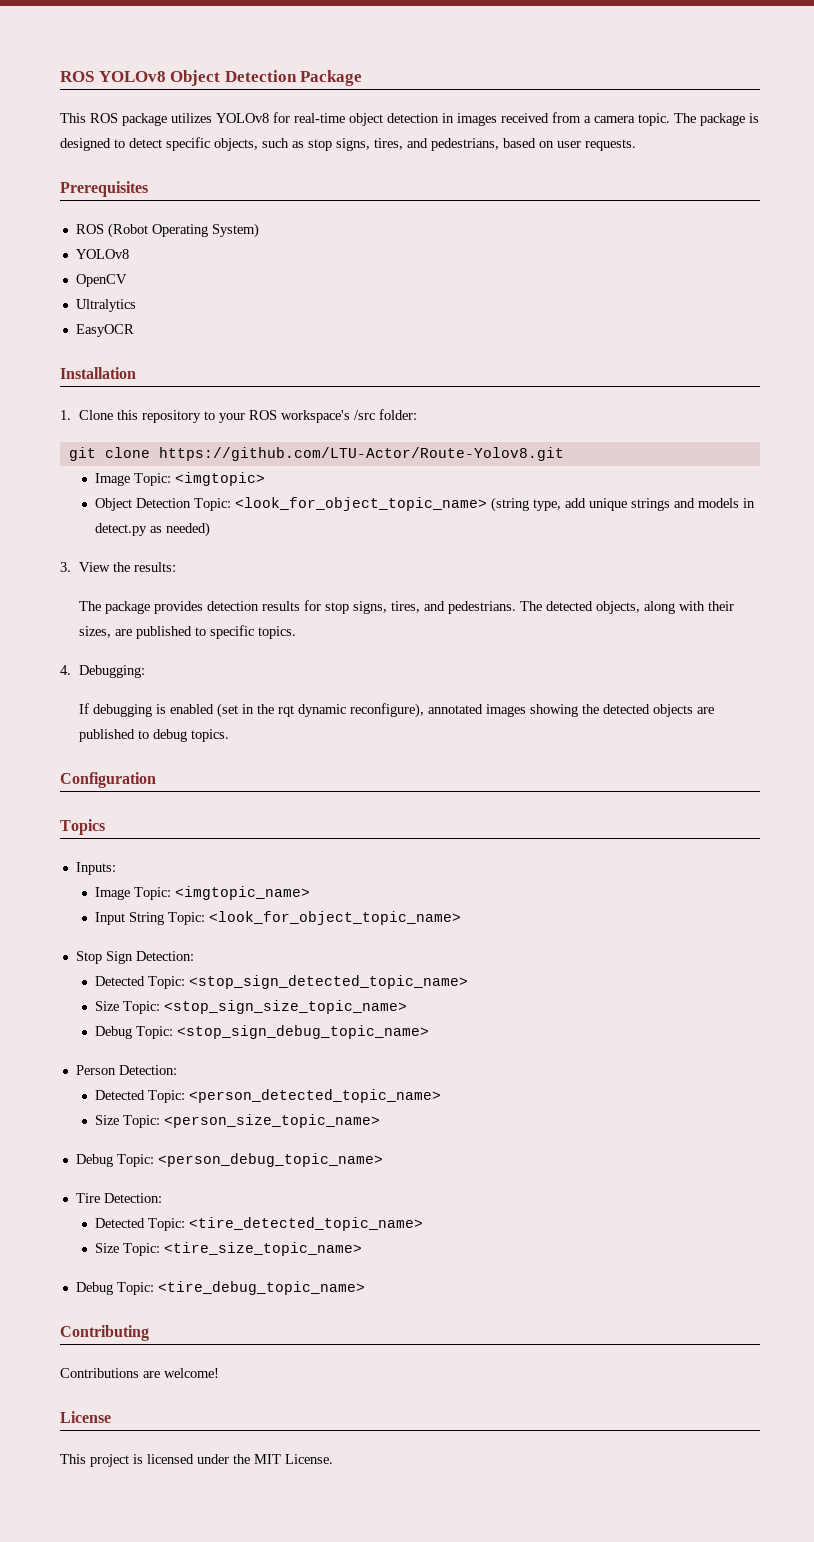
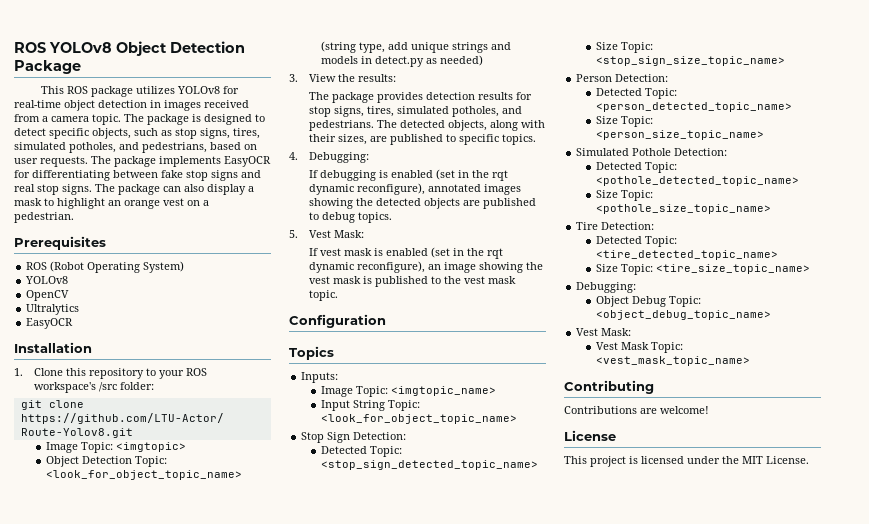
(403, 144) none -> [14,142,116,153] simulated potholes,
(636, 145) none -> [91,156,271,167] [14,170,261,181] [14,184,254,195] [14,198,209,209] [14,212,74,223] The package implements EasyOCR for differentiating between fake stop signs and real stop signs. The package can also display a mask to highlight an orange vest on a pedestrian.
(420, 607) none -> [397,106,500,117] simulated potholes,
(229, 735) none -> [289,230,365,238] [309,247,504,259] [309,261,544,273] [309,276,517,287] [309,290,339,301] // 5. Vest Mask: // If vest mask is enabled (set in the rqt dynamic reconfigure), an image showing the vest mask is published to the vest mask topic.
[94,1025,429,1039] // Debug Topic: <stop_sign_debug_topic_name> -> (786, 61) none
[75,1153,383,1167] Debug Topic: <person_debug_topic_name> -> [576,148,728,156] [596,162,678,173] [596,176,800,186] [596,190,654,201] [596,204,772,214] Simulated Pothole Detection: // Detected Topic: <pothole_detected_topic_name> // Size Topic: <pothole_size_topic_name>
[75,1281,365,1295] Debug Topic: <tire_debug_topic_name> -> [576,282,637,293] [596,296,702,307] [596,310,772,320] [576,328,632,336] [596,342,684,353] [596,356,751,366] Debugging: // Object Debug Topic: <object_debug_topic_name> // Vest Mask: // Vest Mask Topic: <vest_mask_topic_name>

